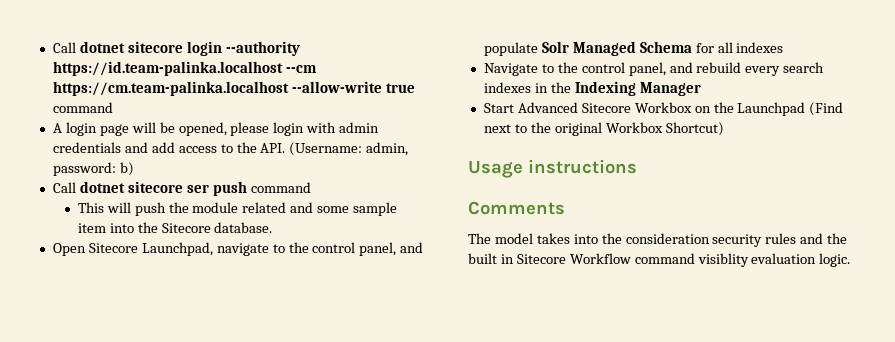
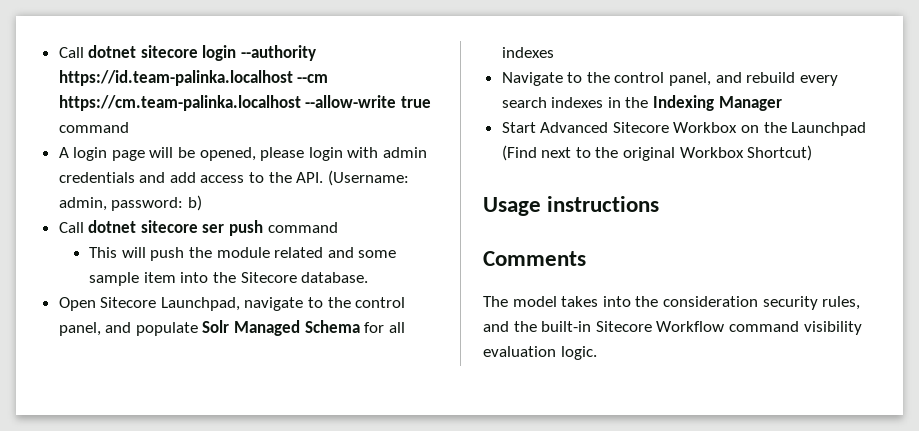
[765,233,797,244] rules -> [822,296,861,310] rules,
[468,253,514,264] built in -> [541,321,592,332] built-in
[697,253,749,267] visiblity -> [803,321,862,335] visibility

